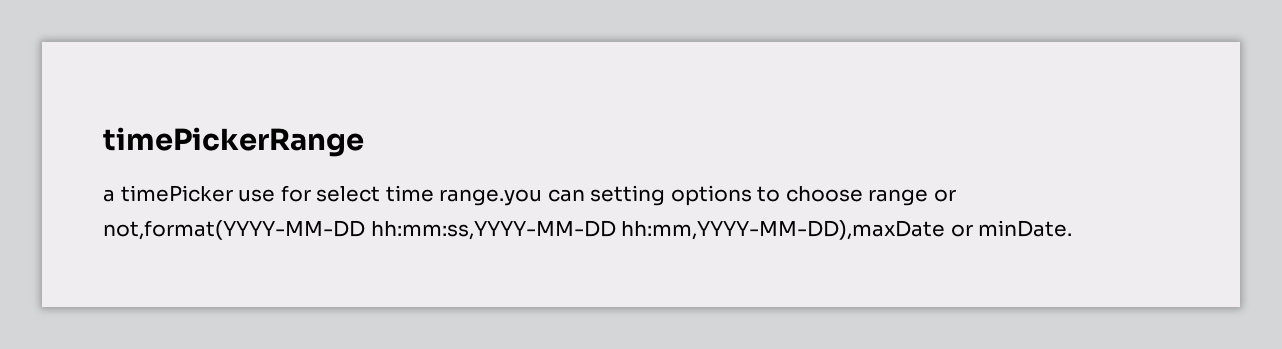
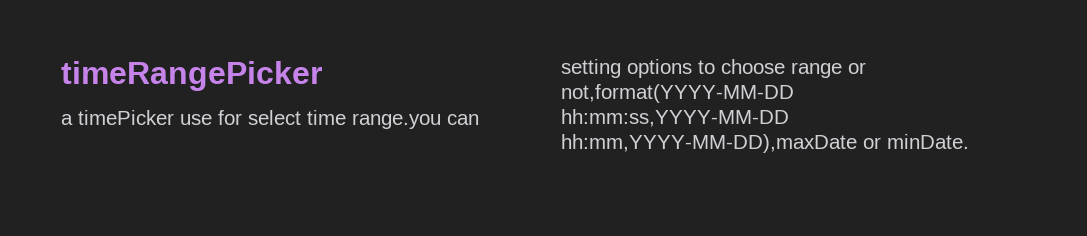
[103,127,364,157] timePickerRange -> [61,61,322,91] timeRangePicker

